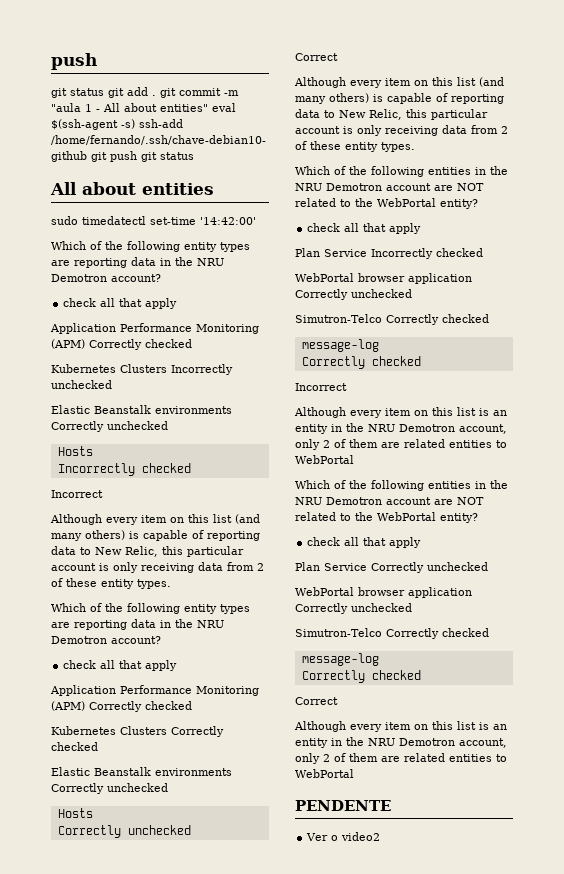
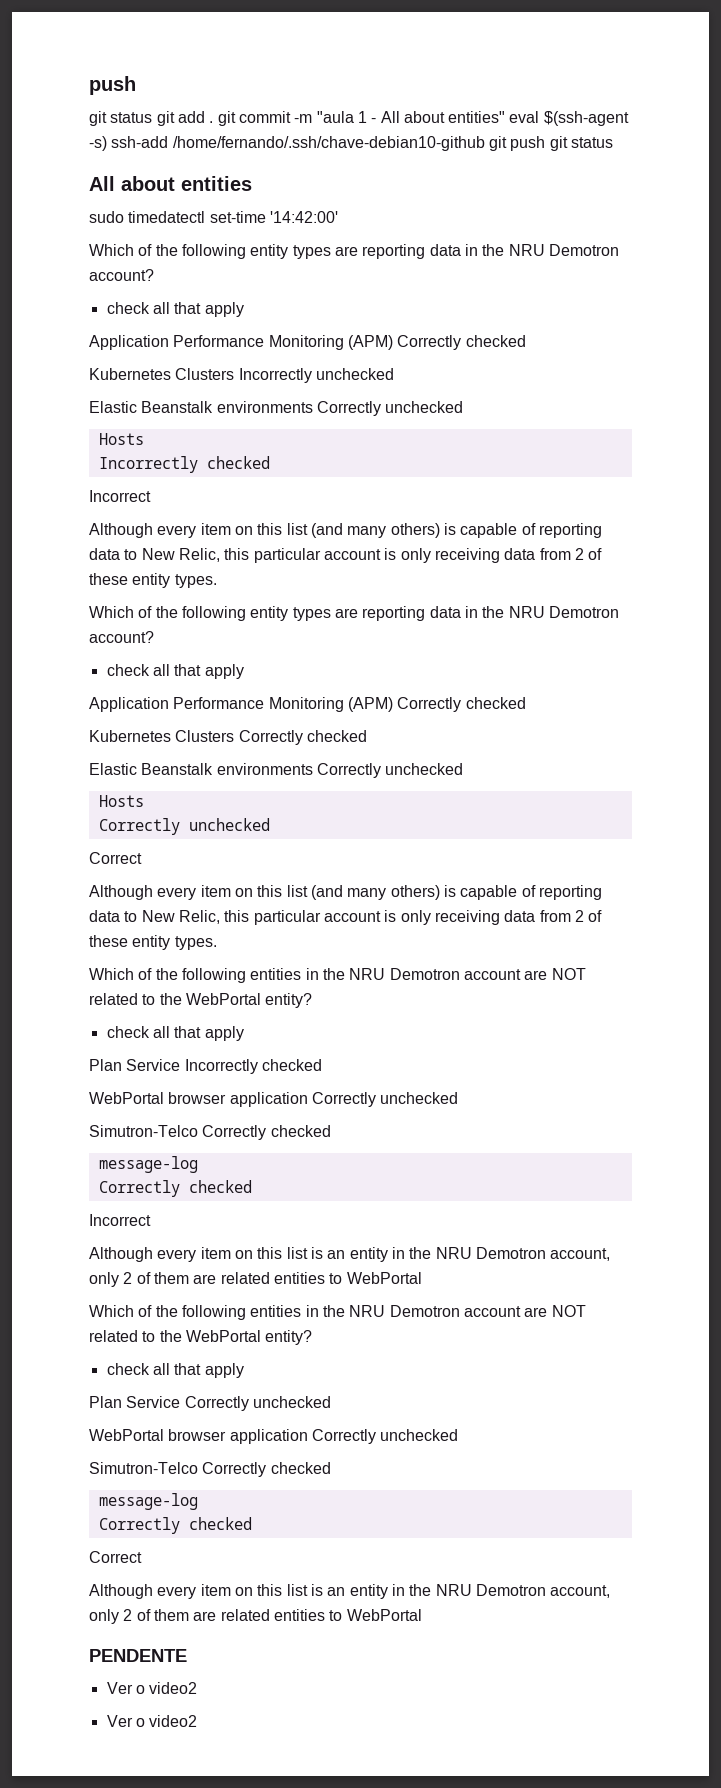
(381, 836) none -> [106,1715,198,1727] // Ver o video2

